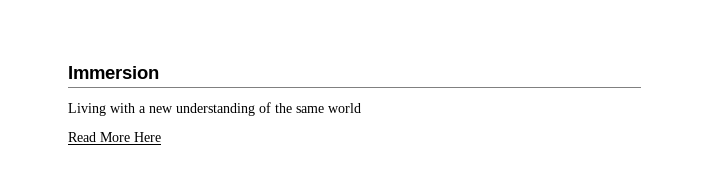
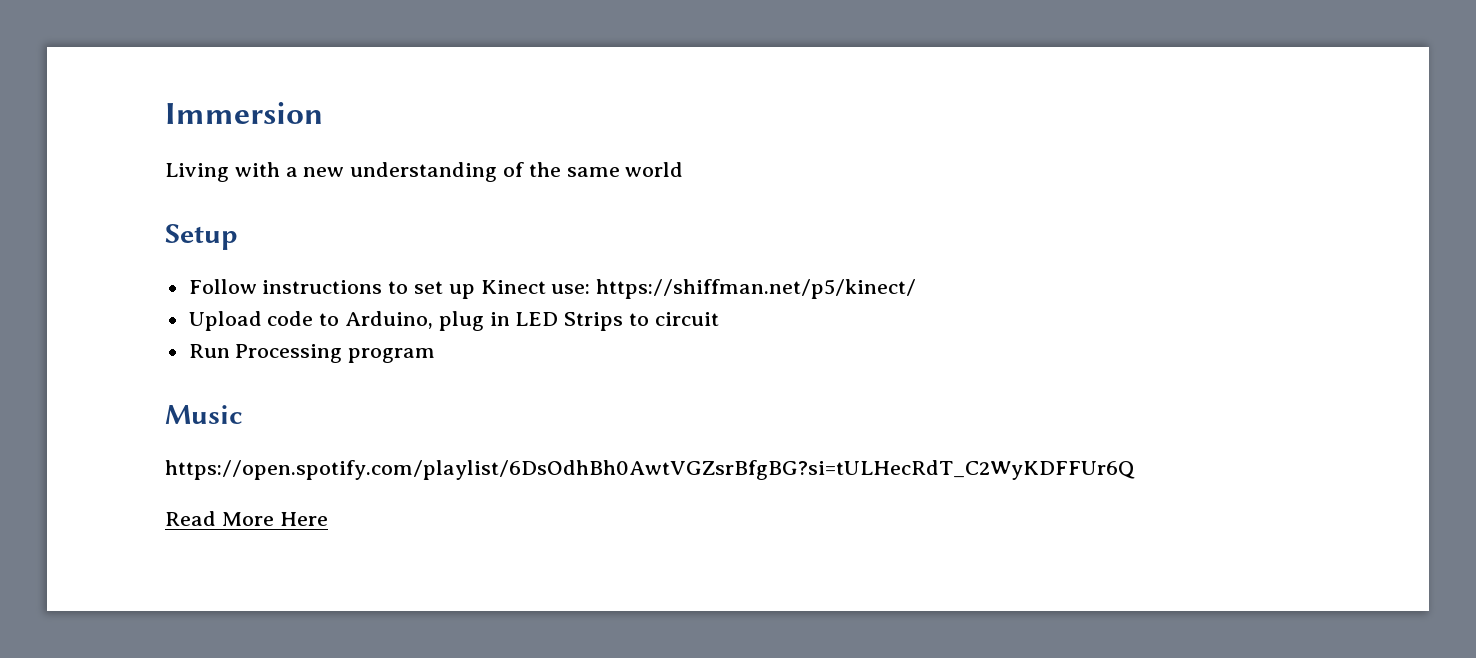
(361, 108) none -> [165,224,238,250] [188,279,917,299] [188,311,719,331] [188,344,436,363] [165,405,242,424] [165,460,1135,480] // Setup // Follow instructions to set up Kinect use: https://shiffman.net/p5/kinect/ // Upload code to Arduino, plug in LED Strips to circuit // Run Processing program // Music // https://open.spotify.com/playlist/6DsOdhBh0AwtVGZsrBfgBG?si=tULHecRdT_C2WyKDFFUr6Q

